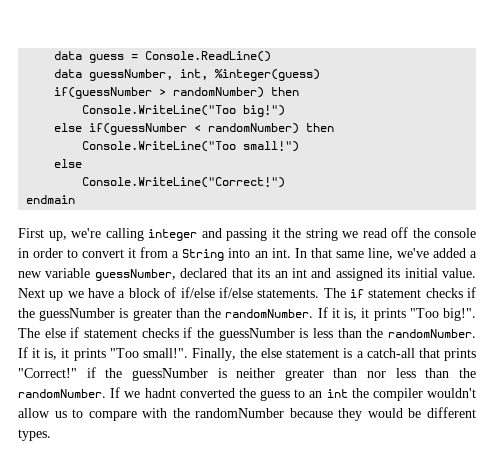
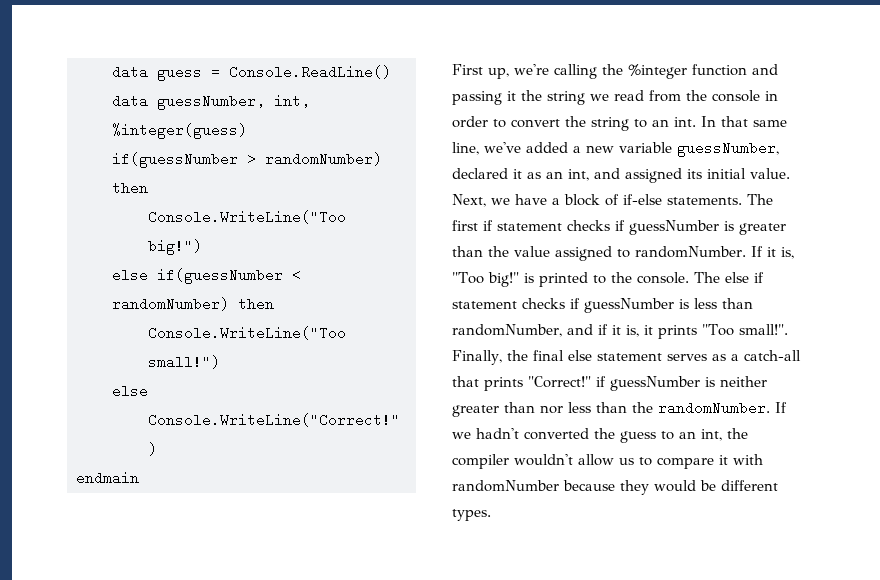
[148,229,197,241] integer -> [602,64,747,79] the %integer function
[391,227,408,238] off -> [649,90,681,102] from
[128,247,251,261] it from a String into -> [565,116,647,131] the string to
[231,268,307,278] that its an int -> [513,169,589,181] it as an int,
[18,288,64,301] Next up -> [452,194,486,207] Next,
[180,287,253,298] if/else if/else -> [623,194,662,205] if-else
[349,287,476,298] [18,308,35,318] if statement checks if the -> [452,220,625,231] first if statement checks if
[225,307,476,321] randomNumber. If it is, it prints "Too big!". -> [514,246,794,261] [452,272,689,287] value assigned to randomNumber. If it is, "Too big!" is printed to the console.
[197,328,214,338] the -> (580, 303) none
[366,328,477,338] [18,347,28,358] the randomNumber. If -> [452,324,608,337] randomNumber, and if
(258, 353) none -> [532,350,564,361] final
[343,348,353,358] is -> [666,354,726,361] serves as
[105,368,123,378] the -> (606, 381) none
[144,388,176,398] hadnt -> [476,428,519,439] hadn't
[326,389,348,398] int -> [701,429,722,441] int,
[142,408,190,418] with the -> [719,454,763,465] it with

